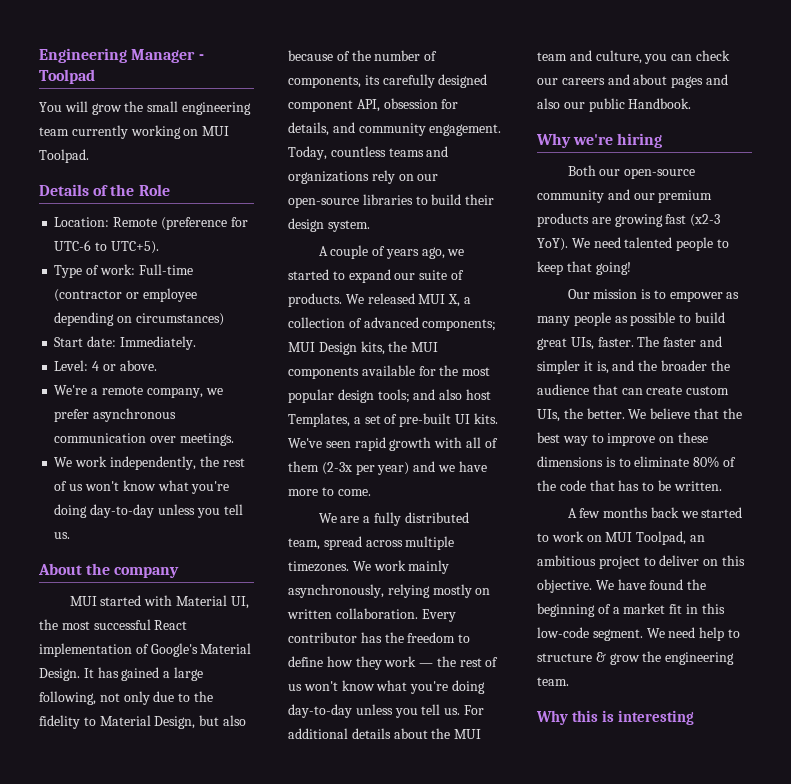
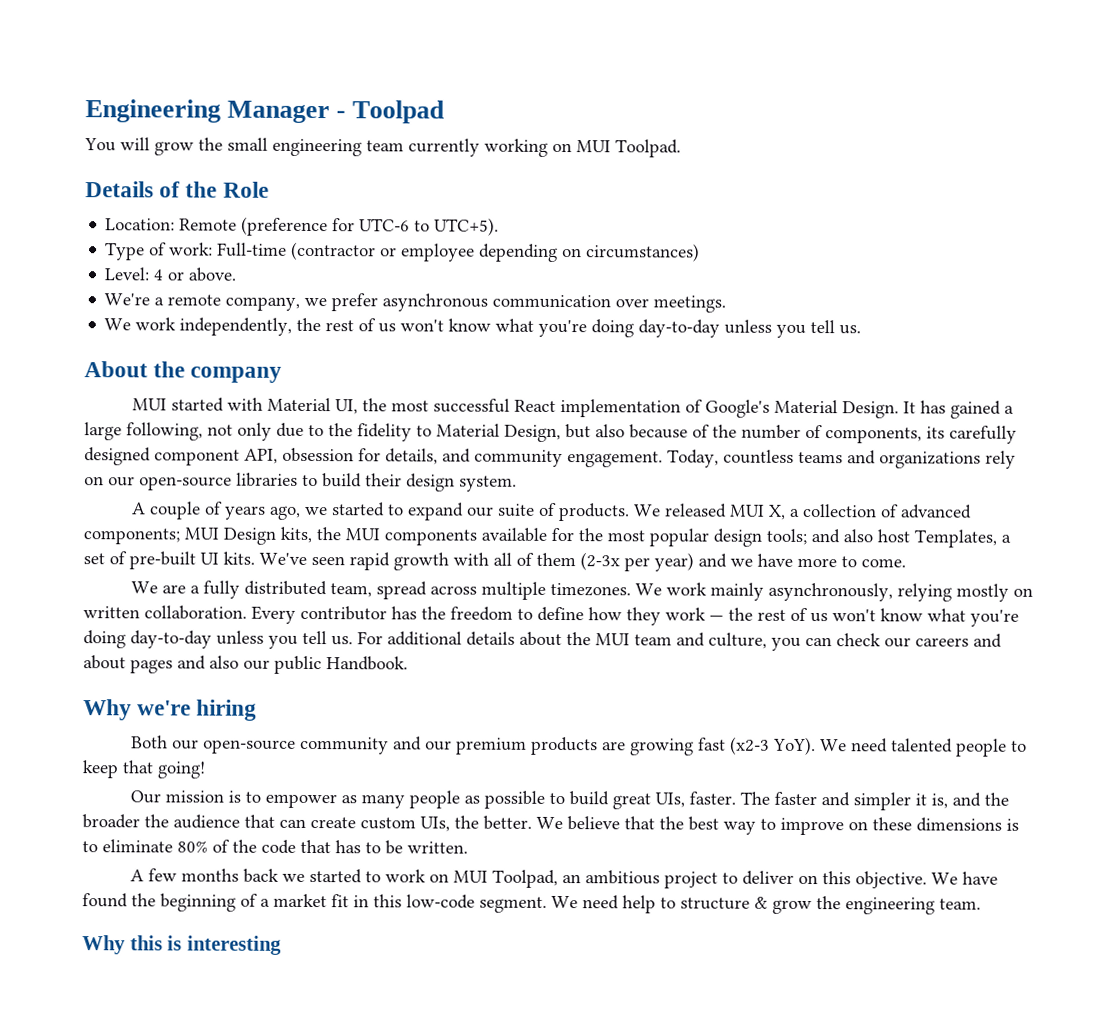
[54,336,196,350] // Start date: Immediately. -> (701, 252) none

